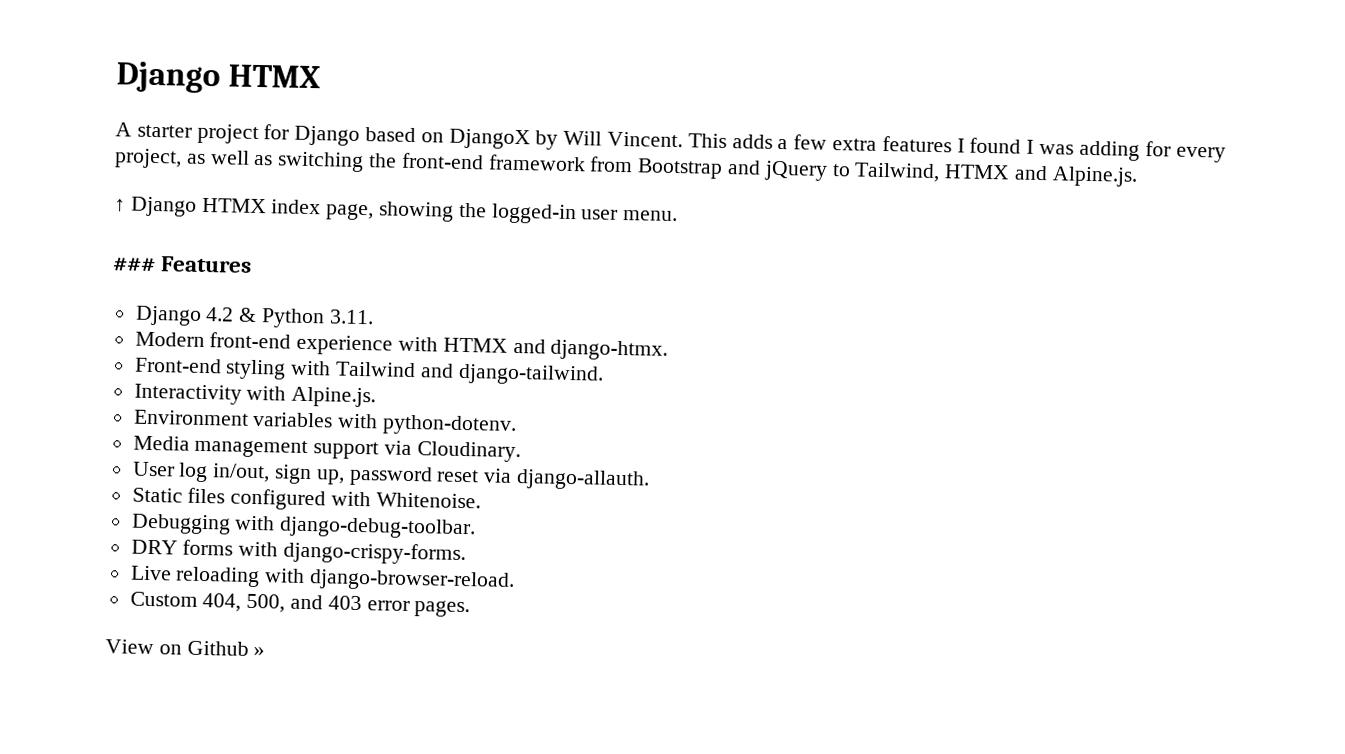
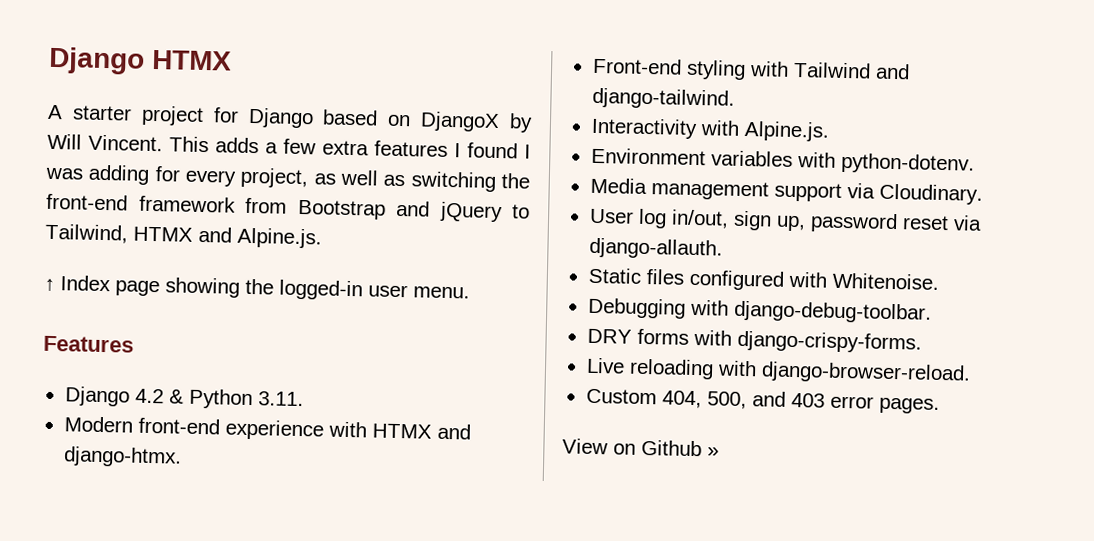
[129,196,375,221] Django HTMX index page, -> [60,275,160,297] Index page
[112,257,156,273] ### -> (470, 292) none

